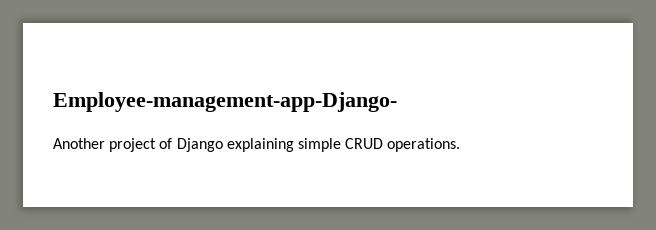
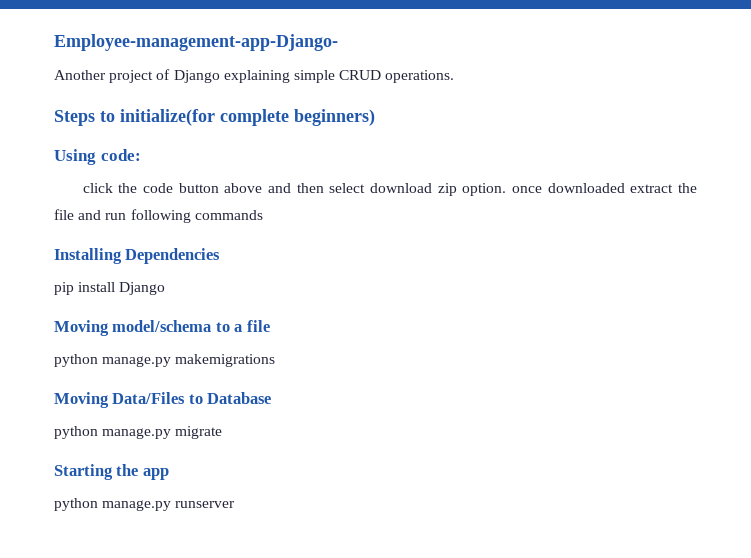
(461, 145) none -> [54,109,375,126] [54,149,141,165] [82,183,697,196] [54,209,263,223] [54,248,221,264] [54,282,166,295] [54,320,270,336] [54,354,276,367] [54,392,272,408] [54,426,223,439] [54,464,169,480] [54,498,236,511] // Steps to initialize(for complete beginners) // Using code: // click the code button above and then select download zip option. once downloaded extract the file and run following commands // Installing Dependencies // pip install Django // Moving model/schema to a file // python manage.py makemigrations // Moving Data/Files to Database // python manage.py migrate // Starting the app // python manage.py runserver

